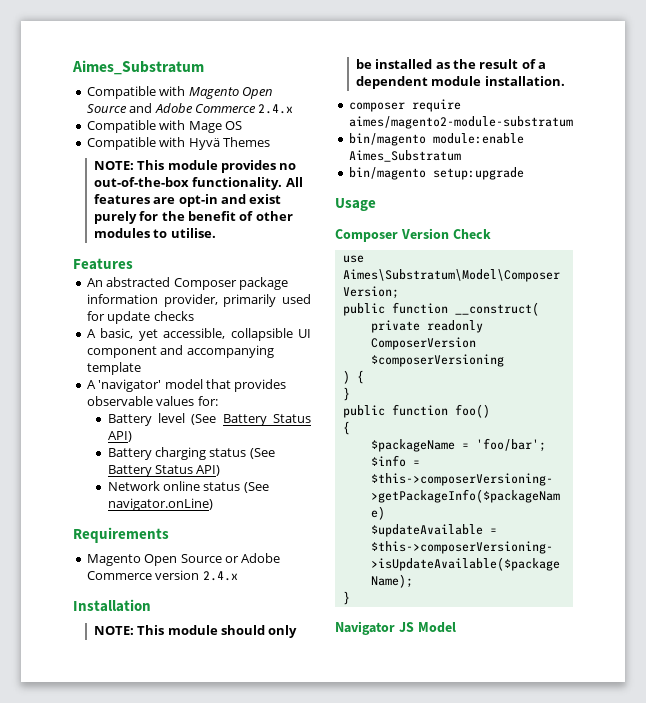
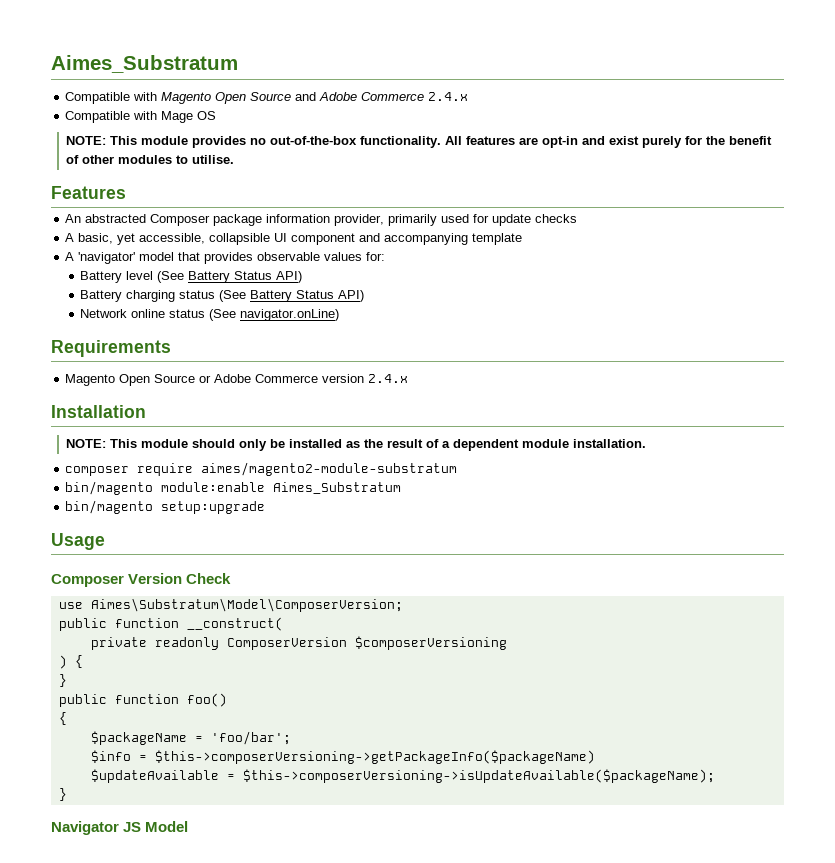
[86,137,270,150] // Compatible with Hyvä Themes -> (217, 115) none

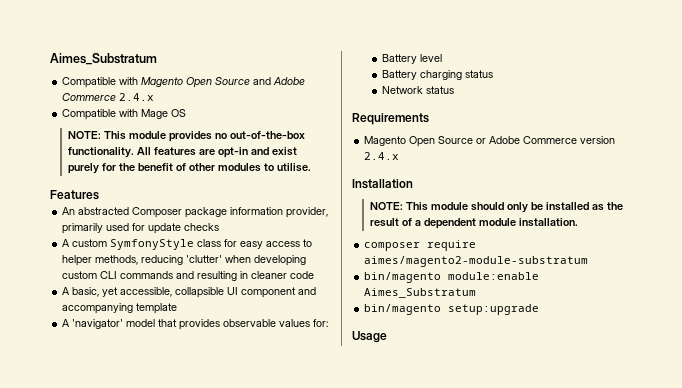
(578, 218) none -> [62,239,313,250] [62,255,307,266] [62,271,315,281] // A custom SymfonyStyle class for easy access to helper methods, reducing 'clutter' when developing custom CLI commands and resulting in cleaner code
[157,271,303,283] (See Battery Status API) -> (442, 58) none
[219,290,365,302] (See Battery Status API) -> (493, 74) none
[131,309,340,321] online status (See navigator.onLine) -> [425,86,454,94] status
[51,573,232,587] [58,598,403,612] [58,617,283,631] [90,636,507,650] [58,655,83,669] [58,674,67,687] [58,693,227,707] [58,712,67,725] [90,731,291,745] [90,750,595,764] [90,769,715,783] [58,788,67,801] [51,821,189,835] // Composer Version Check // use Aimes\Substratum\Model\ComposerVersion; // public function __construct( // private readonly ComposerVersion $composerVersioning // ) { // } // public function foo() // { // $packageName = 'foo/bar'; // $info = $this->composerVersioning->getPackageInfo($packageName) // $updateAvailable = $this->composerVersioning->isUpdateAvailable($packageName); // } // Navigator JS Model -> (387, 337) none

